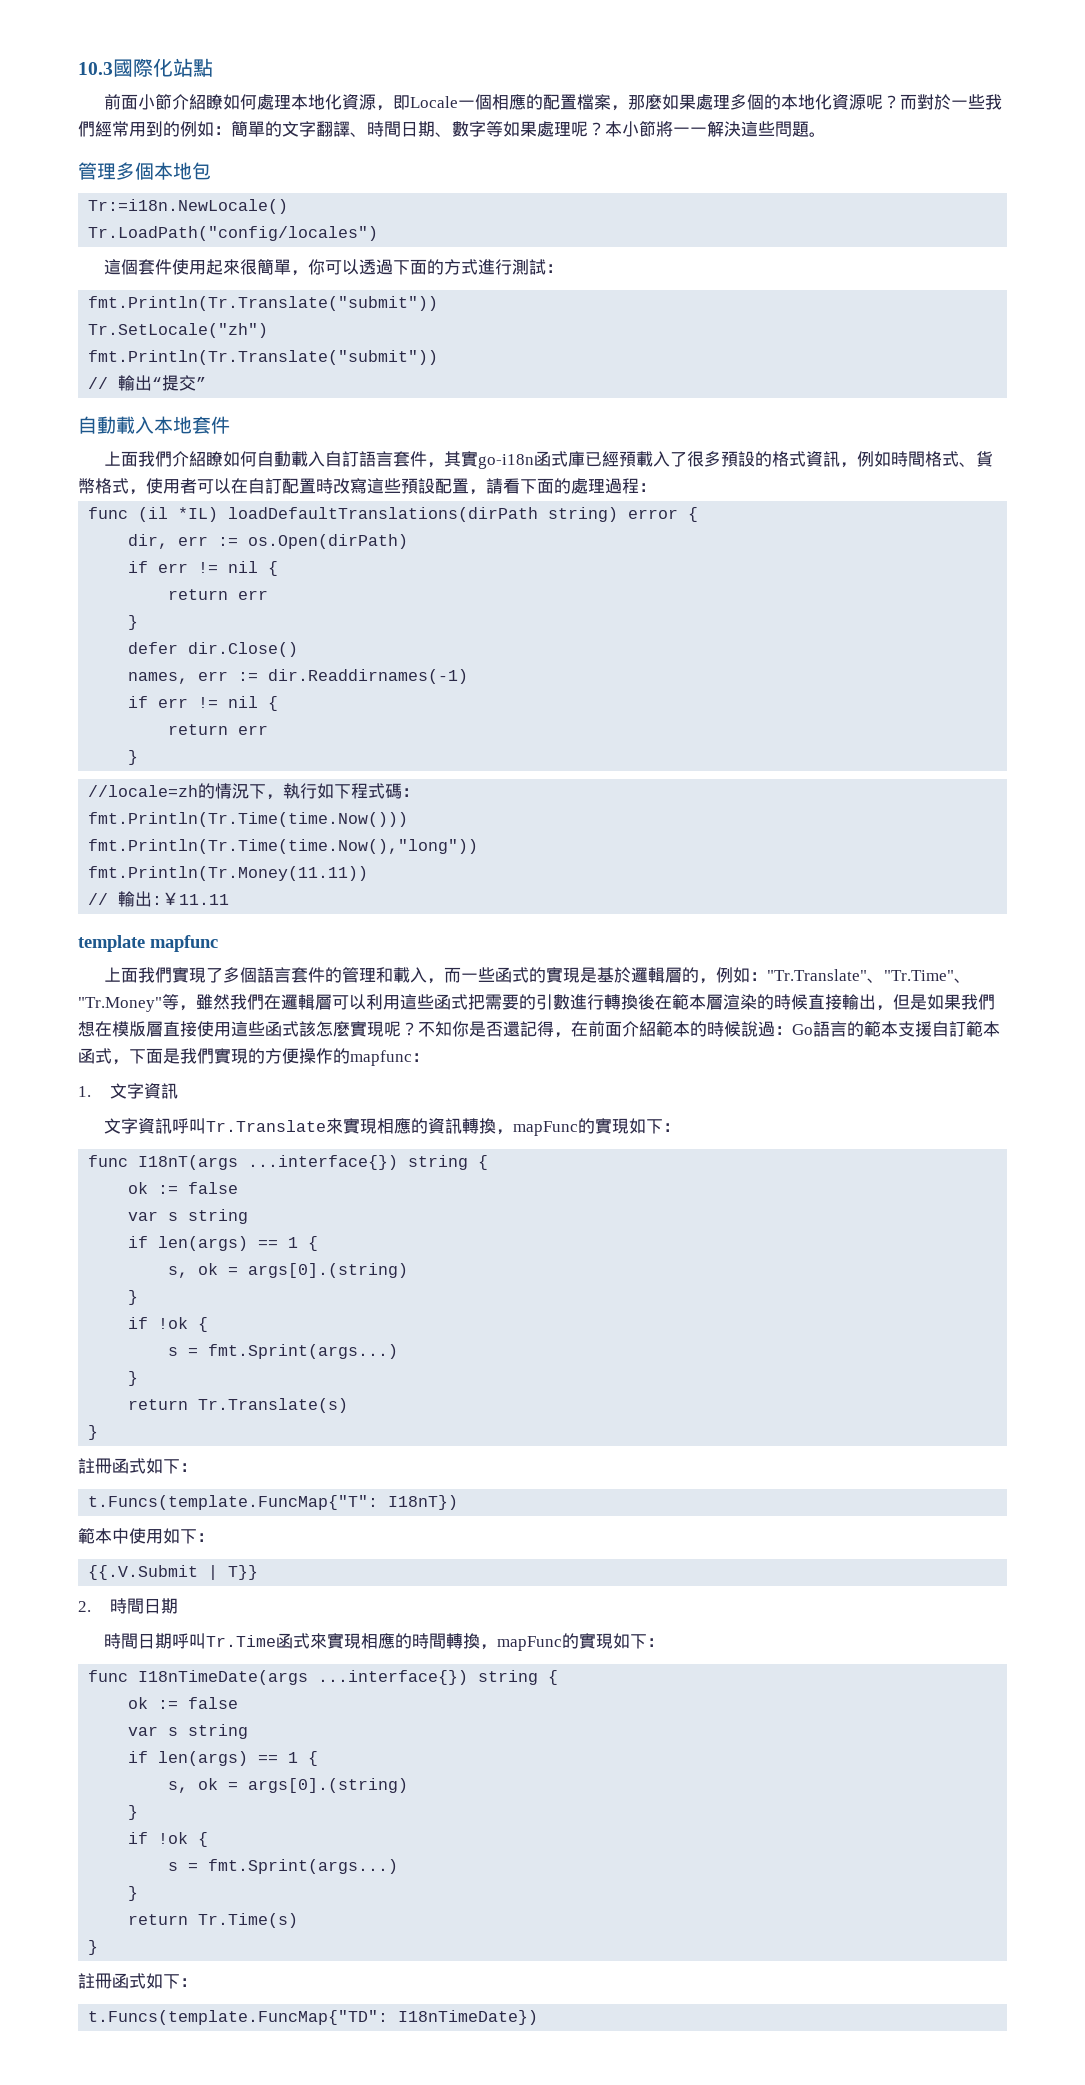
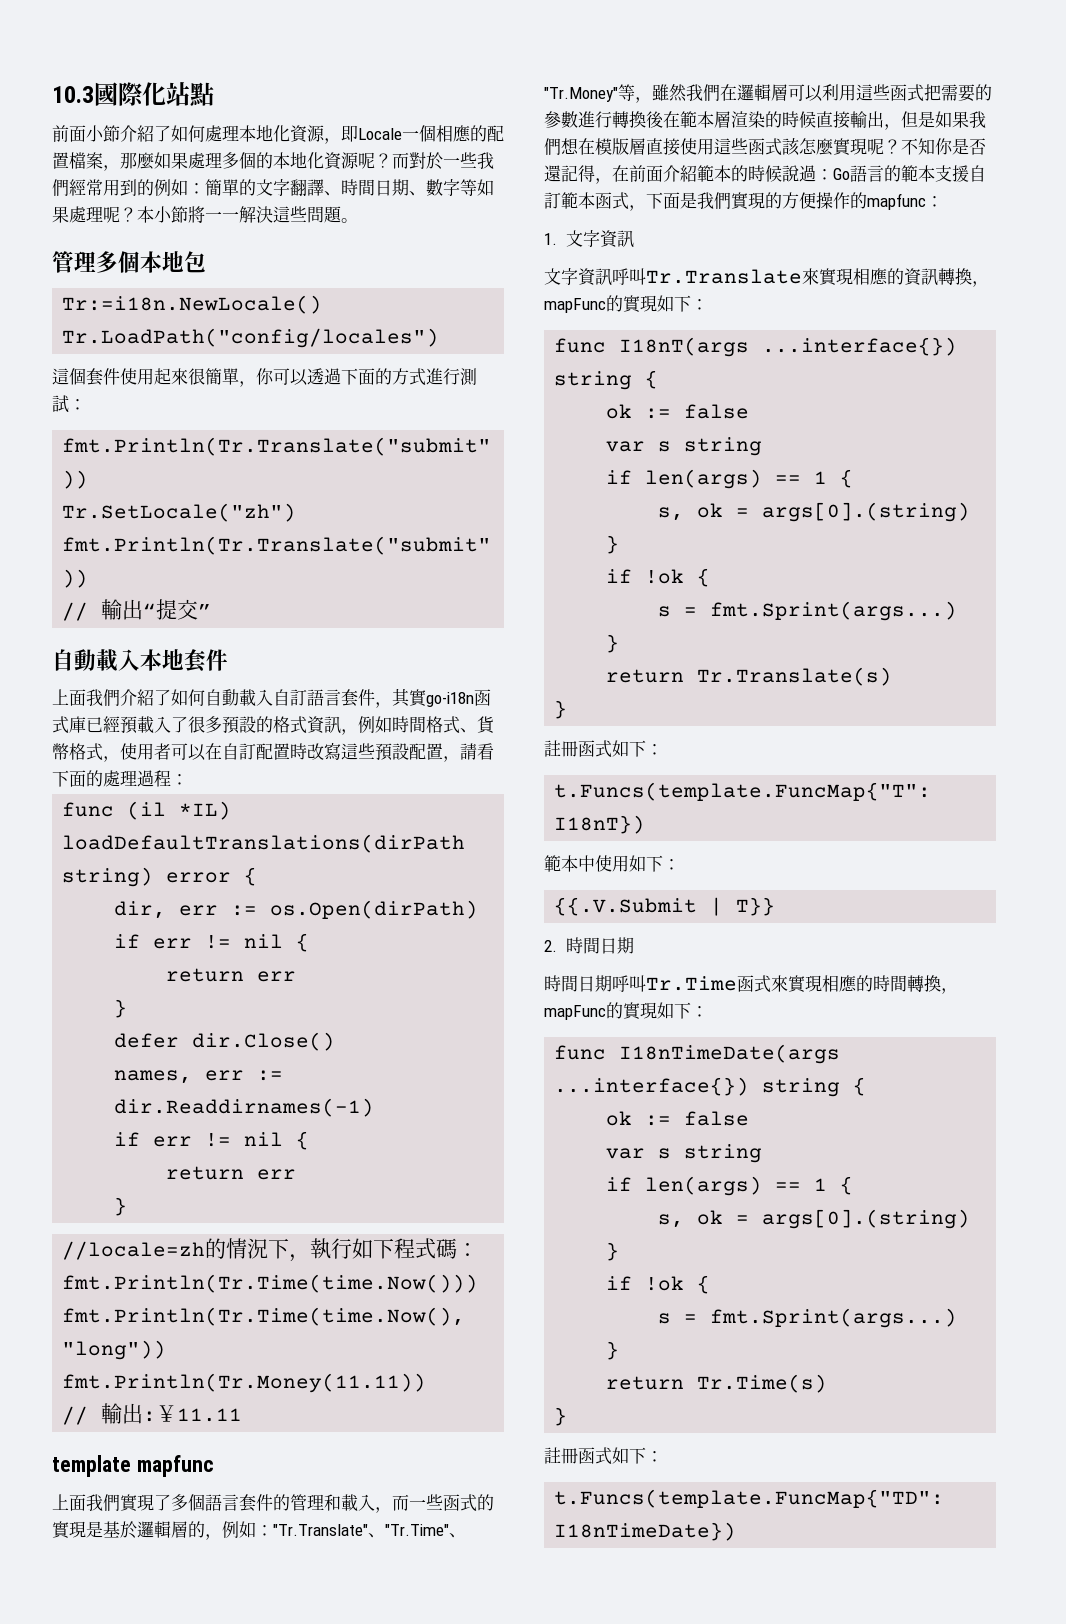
[205,94,223,110] 瞭 -> [154,125,171,142] 了
[205,451,223,467] 瞭 -> [154,689,171,706] 了
[536,994,553,1010] 引 -> [544,111,561,128] 參

